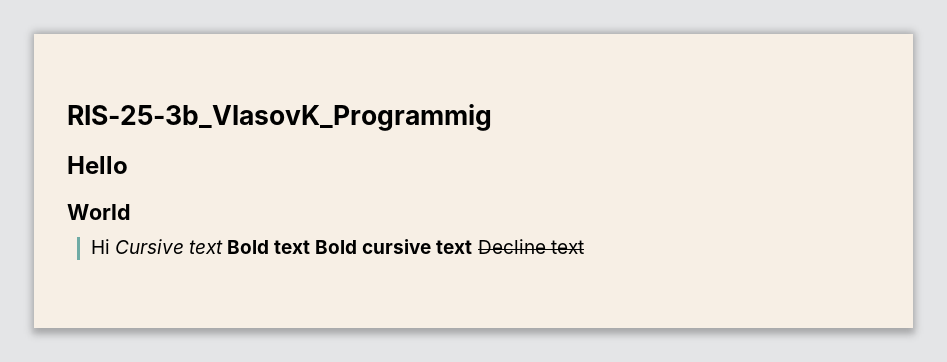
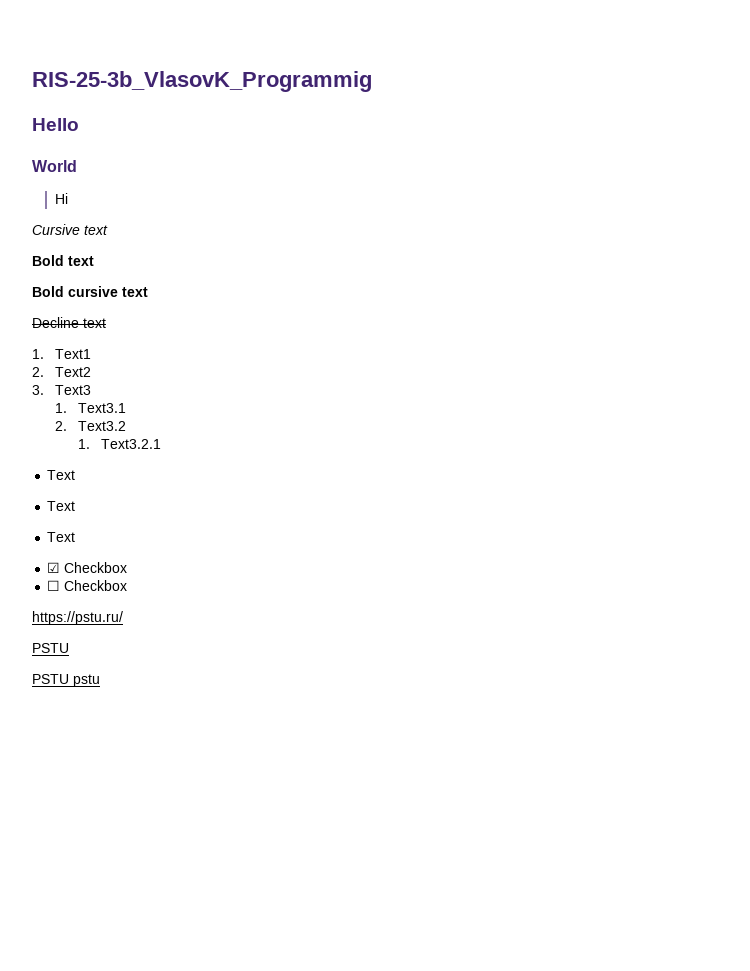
(110, 246) none -> (68, 198) //
(223, 247) none -> (108, 230) //
(311, 247) none -> (94, 261) //
(473, 247) none -> (148, 292) //
(584, 247) none -> [32,349,91,359] [32,367,91,377] [32,385,91,395] [54,403,126,413] [54,421,126,431] [77,439,161,449] [47,470,76,480] [47,501,76,511] [47,532,76,542] [47,562,128,573] [47,580,128,591] [32,611,123,625] [32,643,69,653] [32,674,100,687] // 1. Text1 // 2. Text2 // 3. Text3 // 1. Text3.1 // 2. Text3.2 // 1. Text3.2.1 // Text // Text // Text // ☑ Checkbox // ☐ Checkbox // https://pstu.ru/ // PSTU // PSTU pstu

